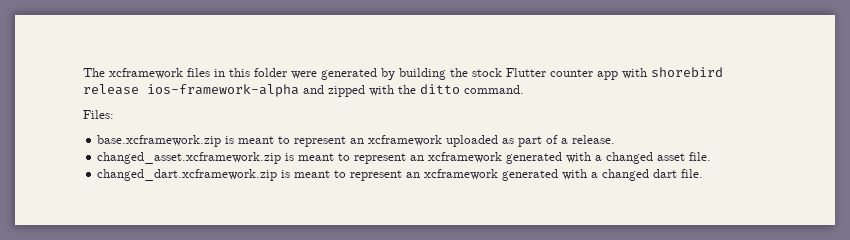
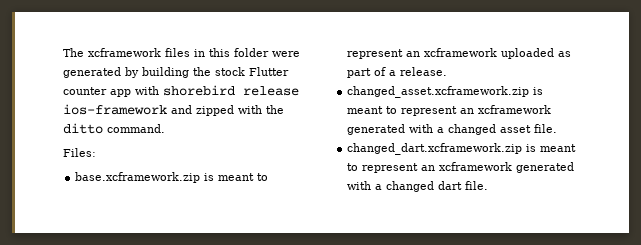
[147,84,299,97] ios-framework-alpha -> [63,104,167,115] ios-framework

